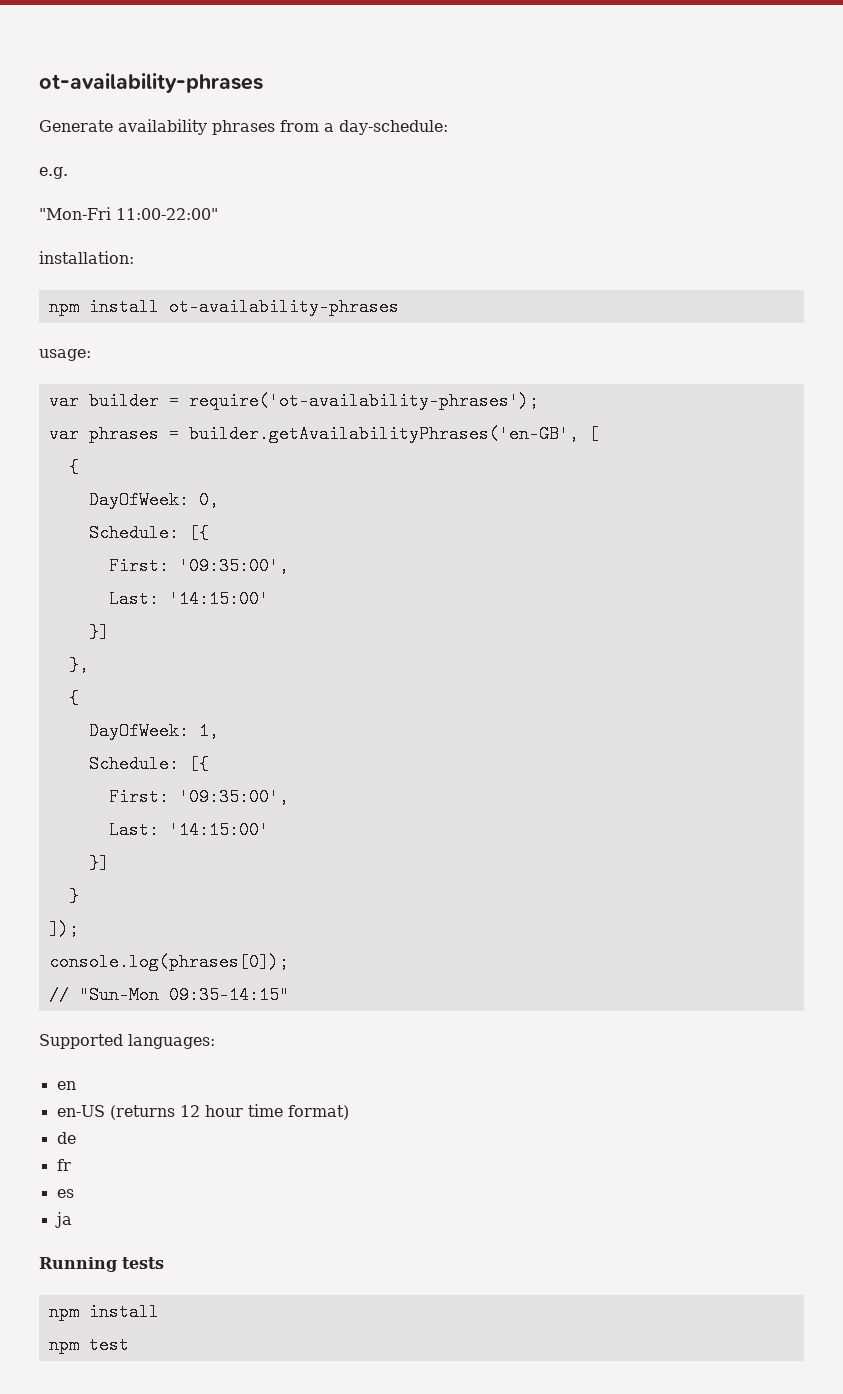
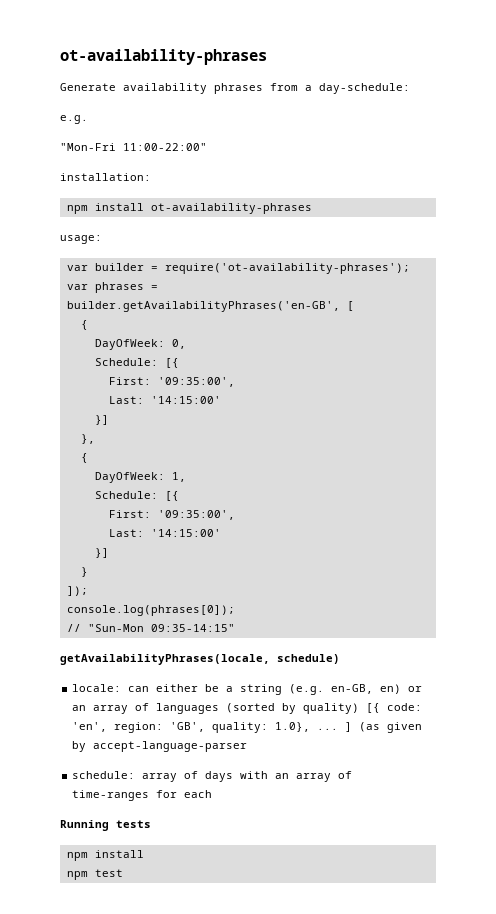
[39,1034,215,1049] [56,1081,76,1090] [56,1104,349,1120] [56,1132,76,1144] [56,1159,71,1171] [56,1189,74,1198] [54,1212,72,1228] Supported languages: // en // en-US (returns 12 hour time format) // de // fr // es // ja -> [60,654,340,665] [72,684,423,695] [72,703,423,714] [72,722,423,733] [72,741,248,752] [72,771,353,782] [72,790,213,801] getAvailabilityPhrases(locale, schedule) // locale: can either be a string (e.g. en-GB, en) or an array of languages (sorted by quality) [{ code: 'en', region: 'GB', quality: 1.0}, ... ] (as given by accept-language-parser // schedule: array of days with an array of time-ranges for each

